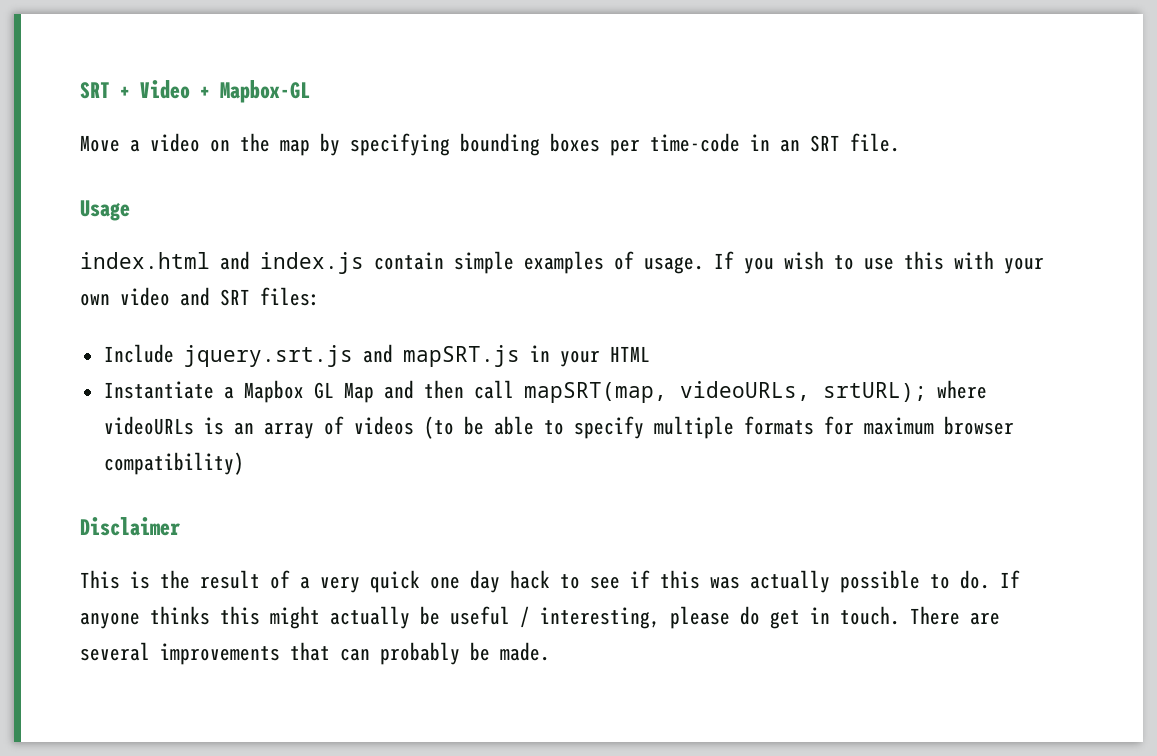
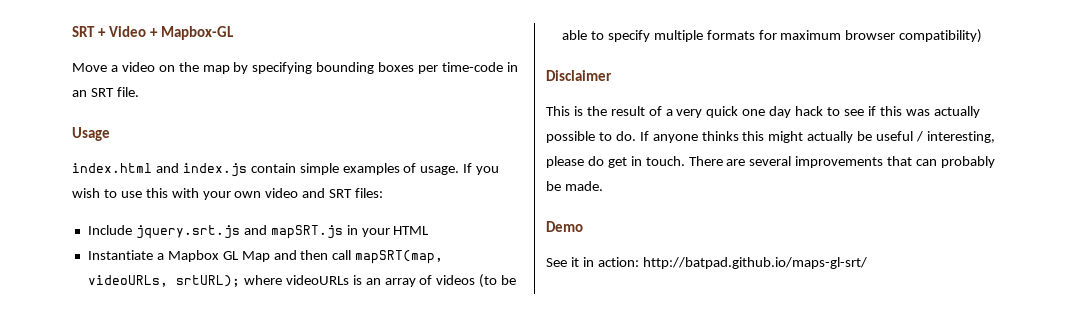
(550, 651) none -> [546,221,583,232] [546,257,867,269] // Demo // See it in action: http://batpad.github.io/maps-gl-srt/

